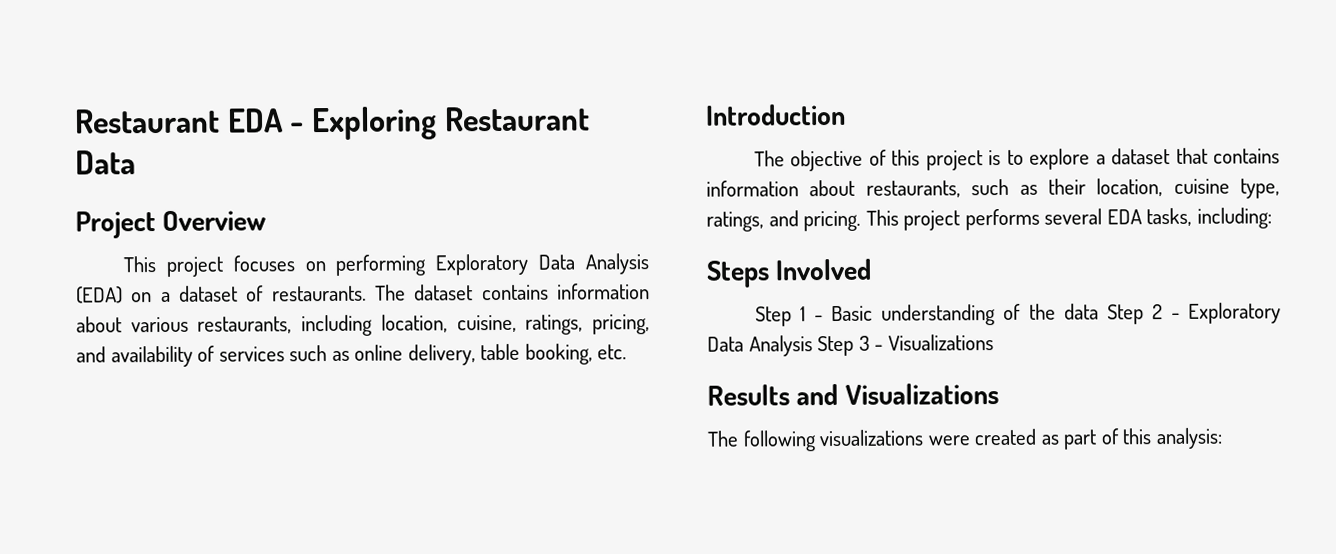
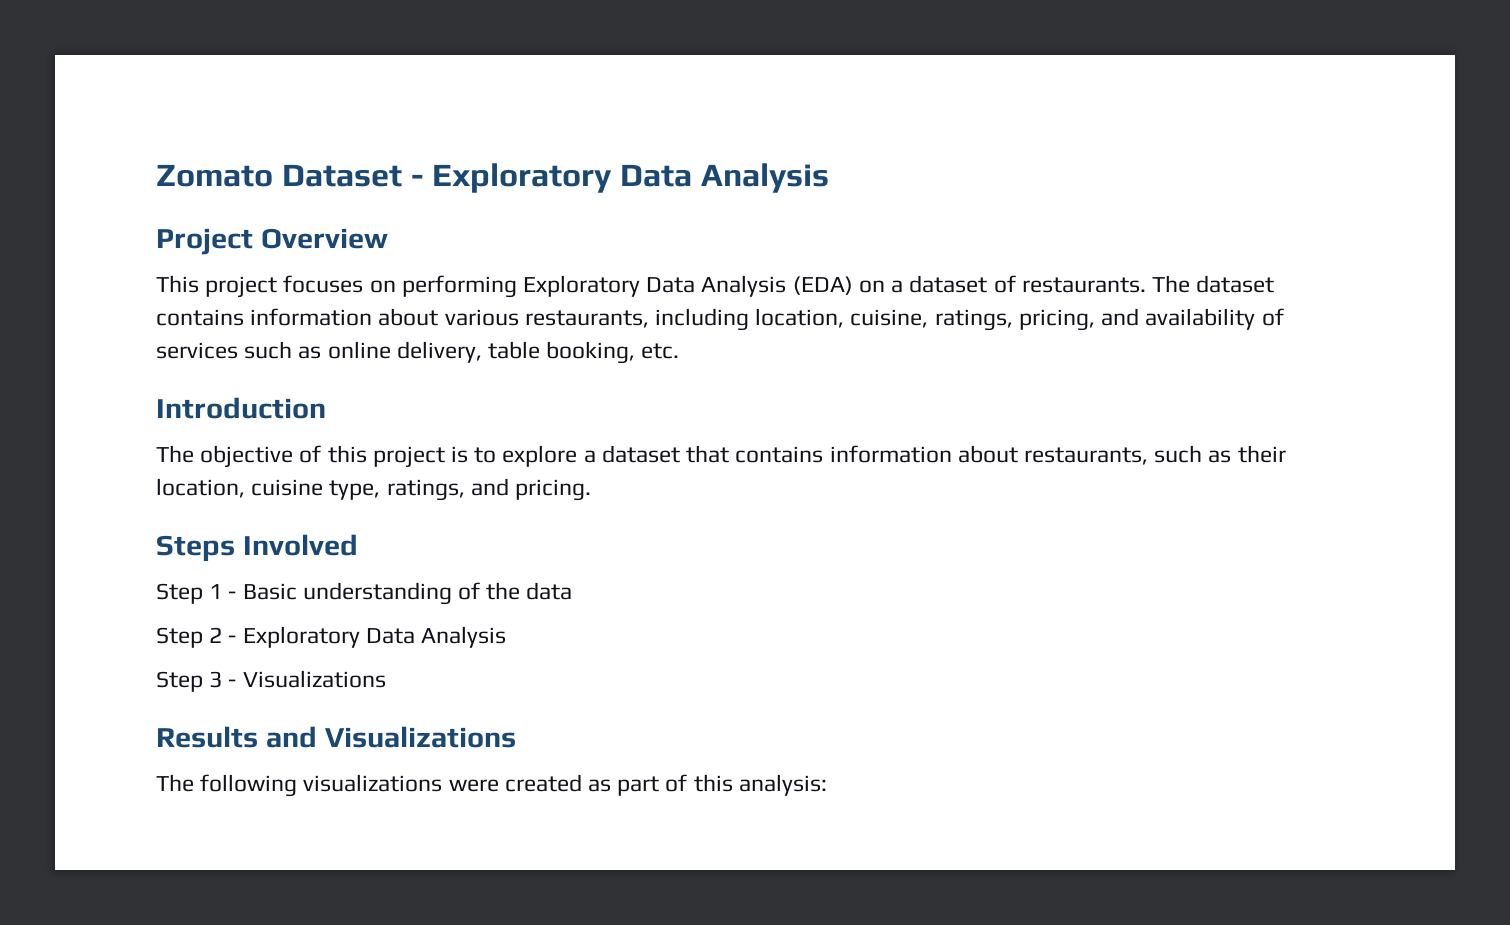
[74,106,590,141] [75,150,136,175] Restaurant EDA - Exploring Restaurant Data -> [156,163,829,193] Zomato Dataset - Exploratory Data Analysis
[865,207,1272,231] This project performs several EDA tasks, including: -> (592, 490) none
(1099, 311) none -> (573, 591) //
(813, 346) none -> (507, 637) //

